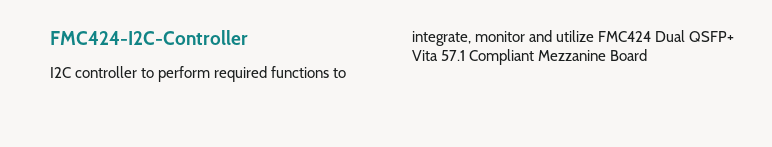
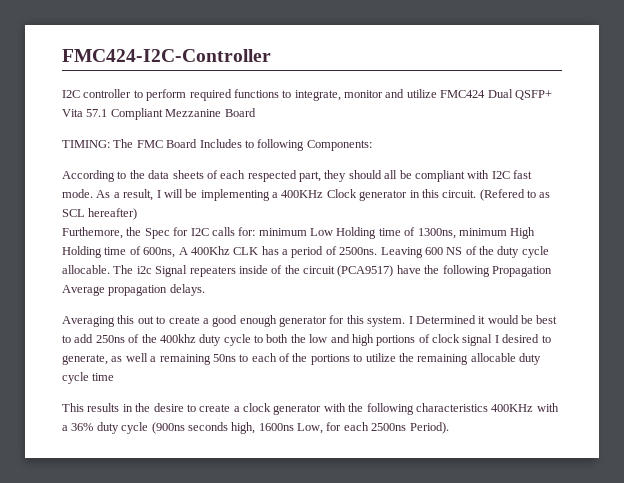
(648, 55) none -> [62,139,372,151] [62,170,532,182] [62,189,551,201] [62,208,138,220] [62,227,536,239] [62,246,549,258] [62,265,552,277] [62,284,205,296] [62,315,558,327] [62,334,551,346] [62,353,541,365] [62,372,115,384] [62,403,559,415] [62,422,449,434] // TIMING: The FMC Board Includes to following Components: // According to the data sheets of each respected part, they should all be compliant with I2C fast mode. As a result, I will be implementing a 400KHz Clock generator in this circuit. (Refered to as SCL hereafter) // Furthemore, the Spec for I2C calls for: minimum Low Holding time of 1300ns, minimum High Holding time of 600ns, A 400Khz CLK has a period of 2500ns. Leaving 600 NS of the duty cycle allocable. The i2c Signal repeaters inside of the circuit (PCA9517) have the following Propagation Average propagation delays. // Averaging this out to create a good enough generator for this system. I Determined it would be best to add 250ns of the 400khz duty cycle to both the low and high portions of clock signal I desired to generate, as well a remaining 50ns to each of the portions to utilize the remaining allocable duty cycle time // This results in the desire to create a clock generator with the following characteristics 400KHz with a 36% duty cycle (900ns seconds high, 1600ns Low, for each 2500ns Period).

